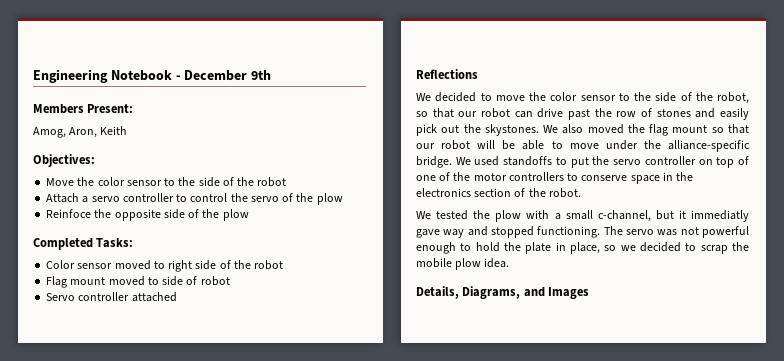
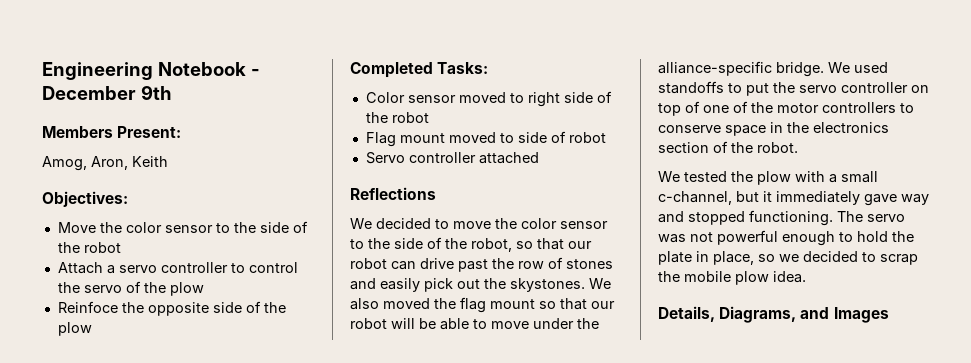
[691,210,749,222] immediatly -> [776,191,860,205] immediately

